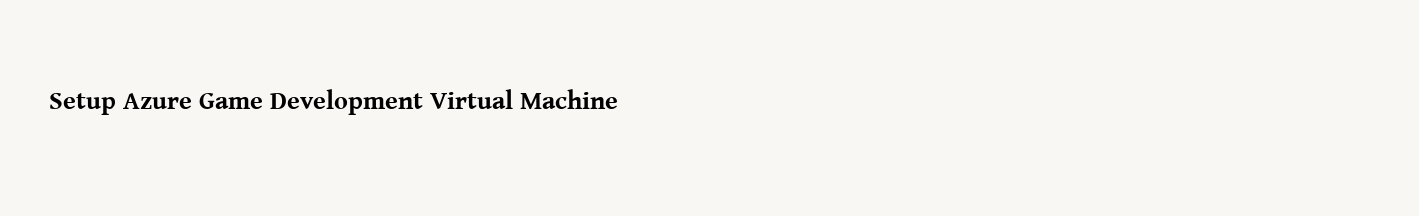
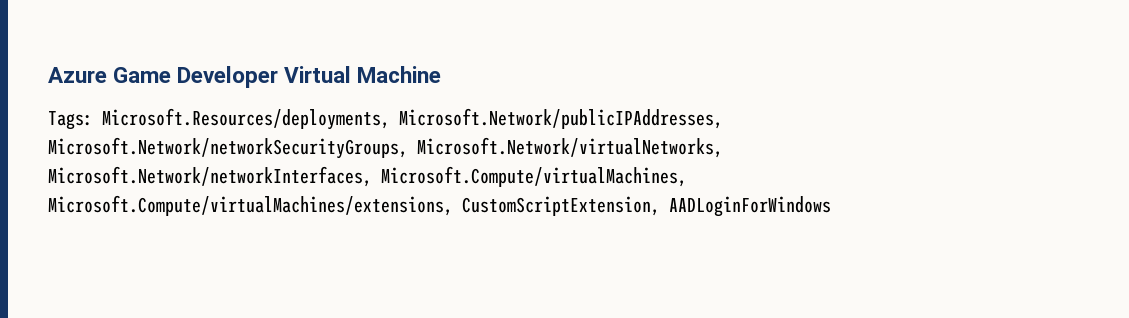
[49,93,116,115] Setup -> (48, 75) none
[270,89,424,115] Development -> [177,66,279,88] Developer
(619, 99) none -> [48,108,723,130] [48,137,723,159] [48,166,687,187] [48,195,831,217] // Tags: Microsoft.Resources/deployments, Microsoft.Network/publicIPAddresses, Microsoft.Network/networkSecurityGroups, Microsoft.Network/virtualNetworks, Microsoft.Network/networkInterfaces, Microsoft.Compute/virtualMachines, Microsoft.Compute/virtualMachines/extensions, CustomScriptExtension, AADLoginForWindows

